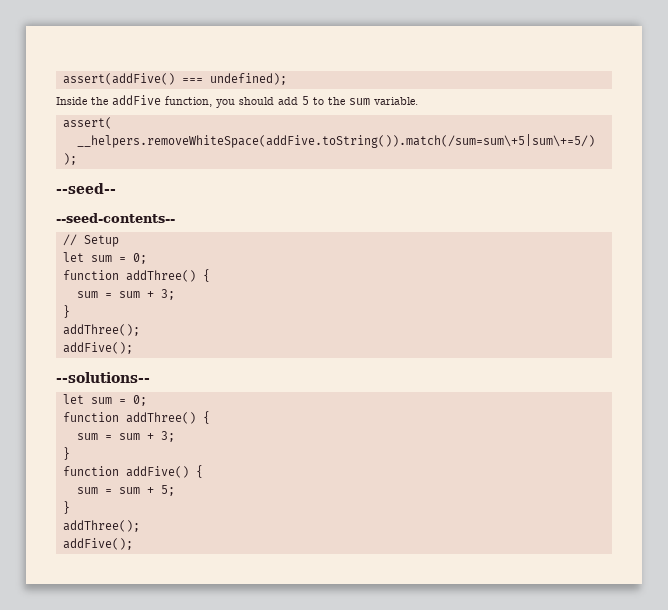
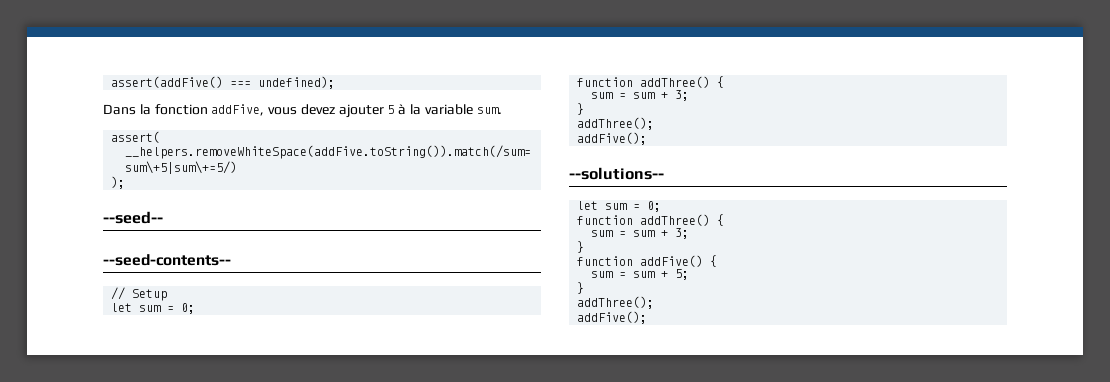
[56,95,418,108] Inside the addFive function, you should add 5 to the sum variable. -> [103,104,502,118] Dans la fonction addFive, vous devez ajouter 5 à la variable sum.

